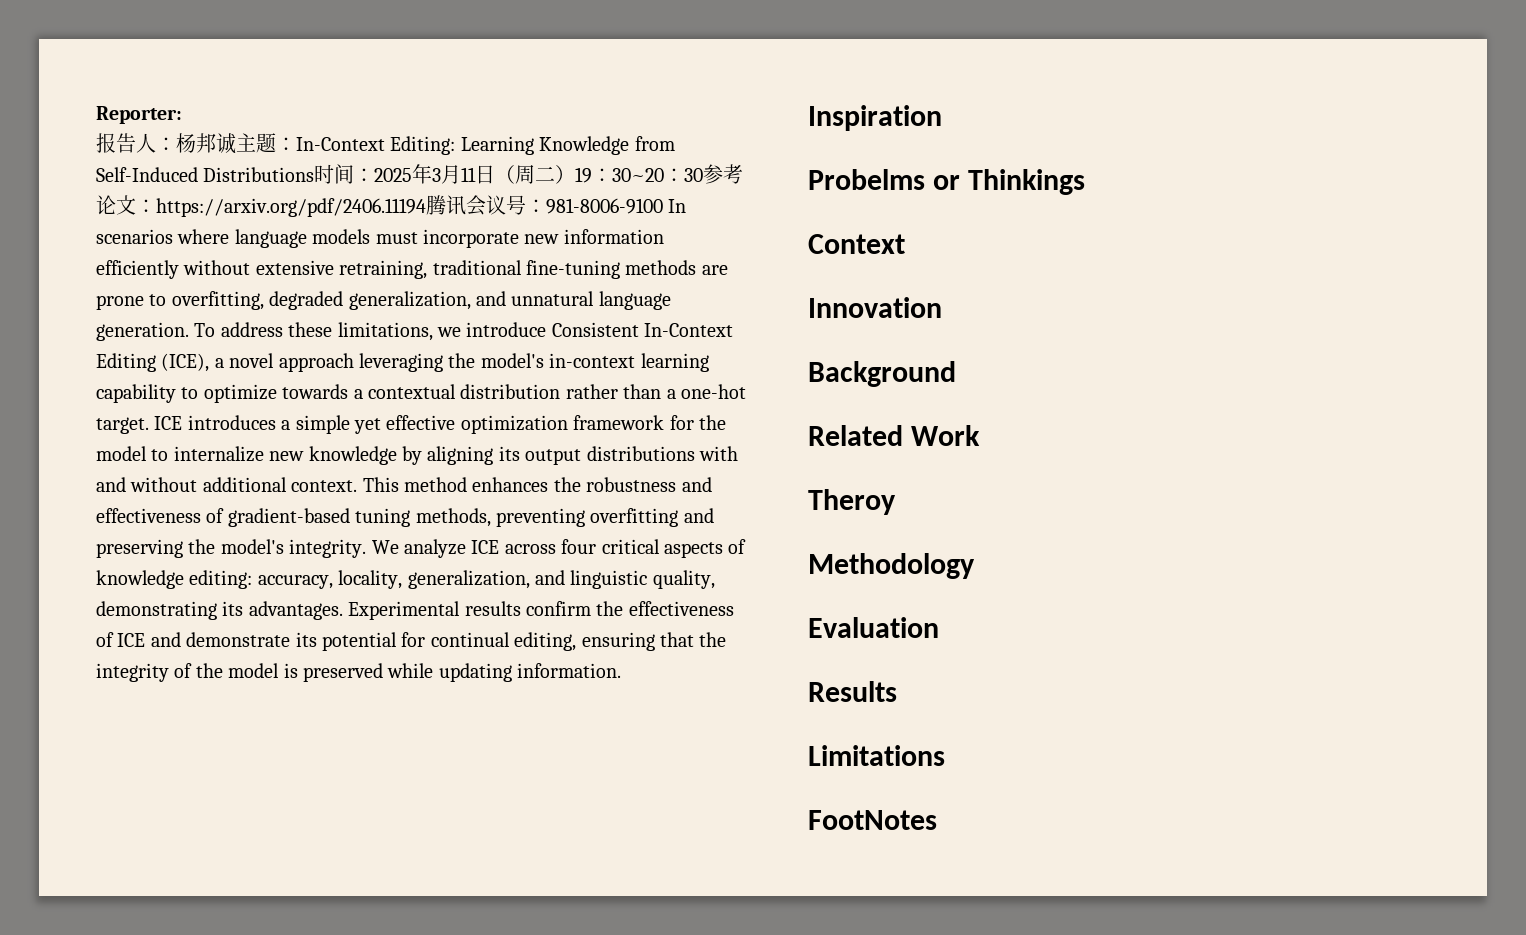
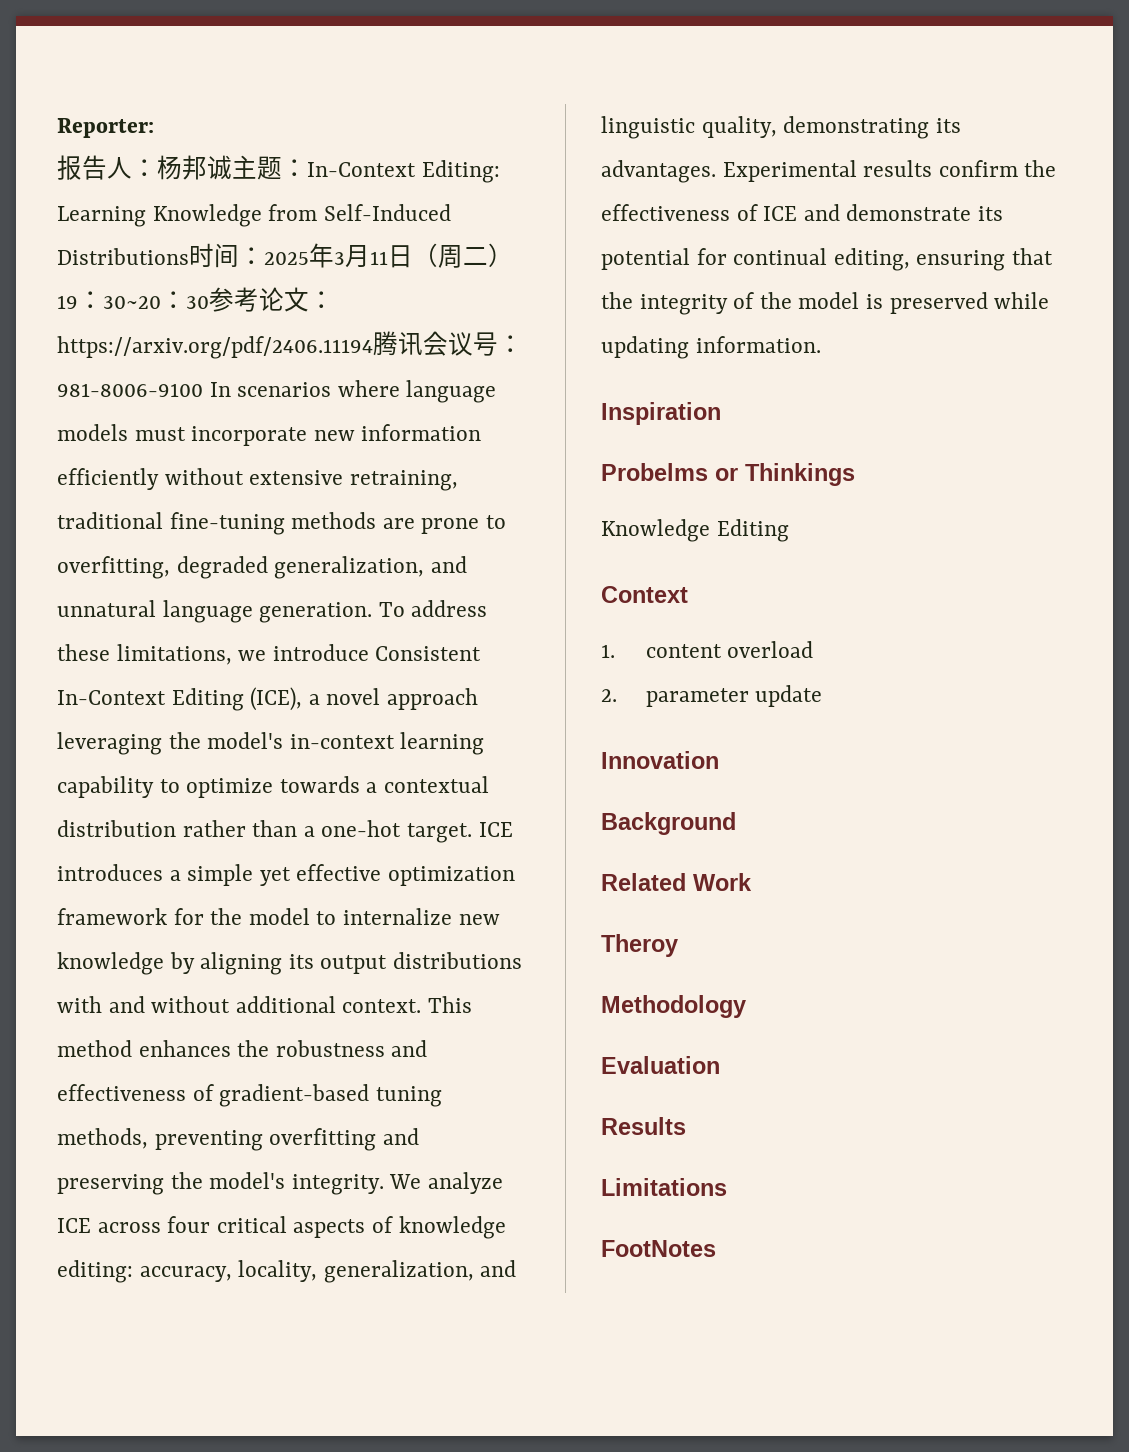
(1085, 182) none -> [601,519,789,542] // Knowledge Editing
(905, 244) none -> [601,641,814,658] [601,685,823,707] // 1. content overload // 2. parameter update

